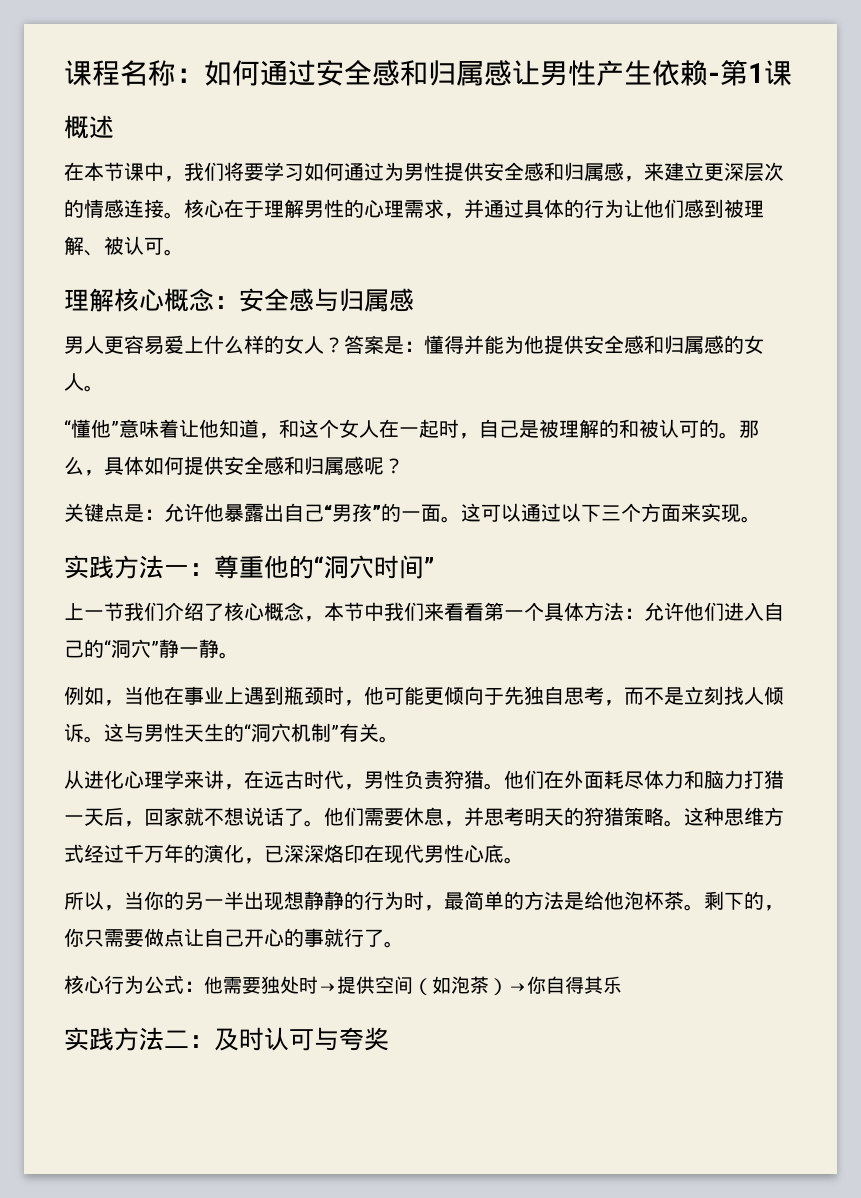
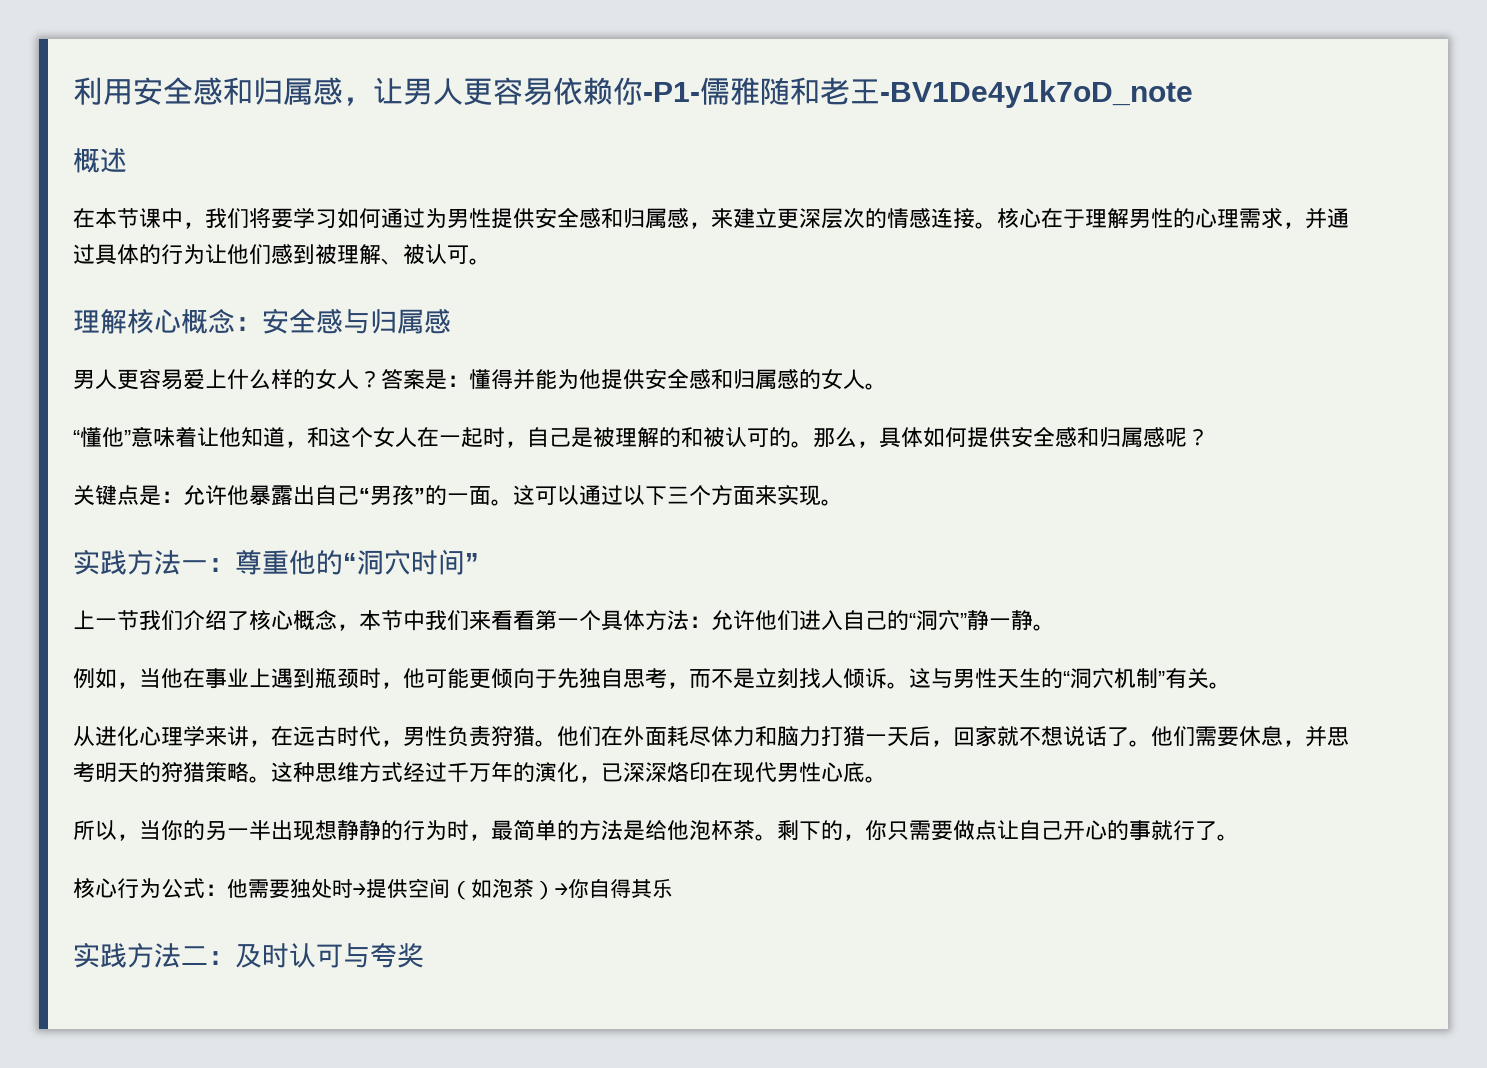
[64,60,792,86] 课程名称：如何通过安全感和归属感让男性产生依赖-第1课 -> [73,77,1193,108] 利用安全感和归属感，让男人更容易依赖你-P1-儒雅随和老王-BV1De4y1k7oD_note

